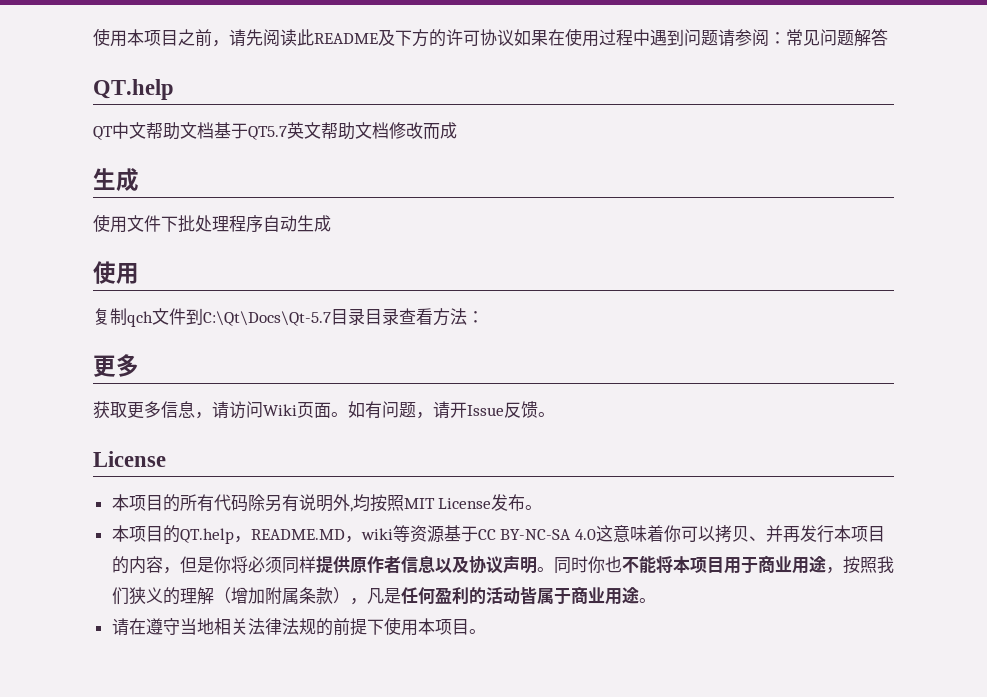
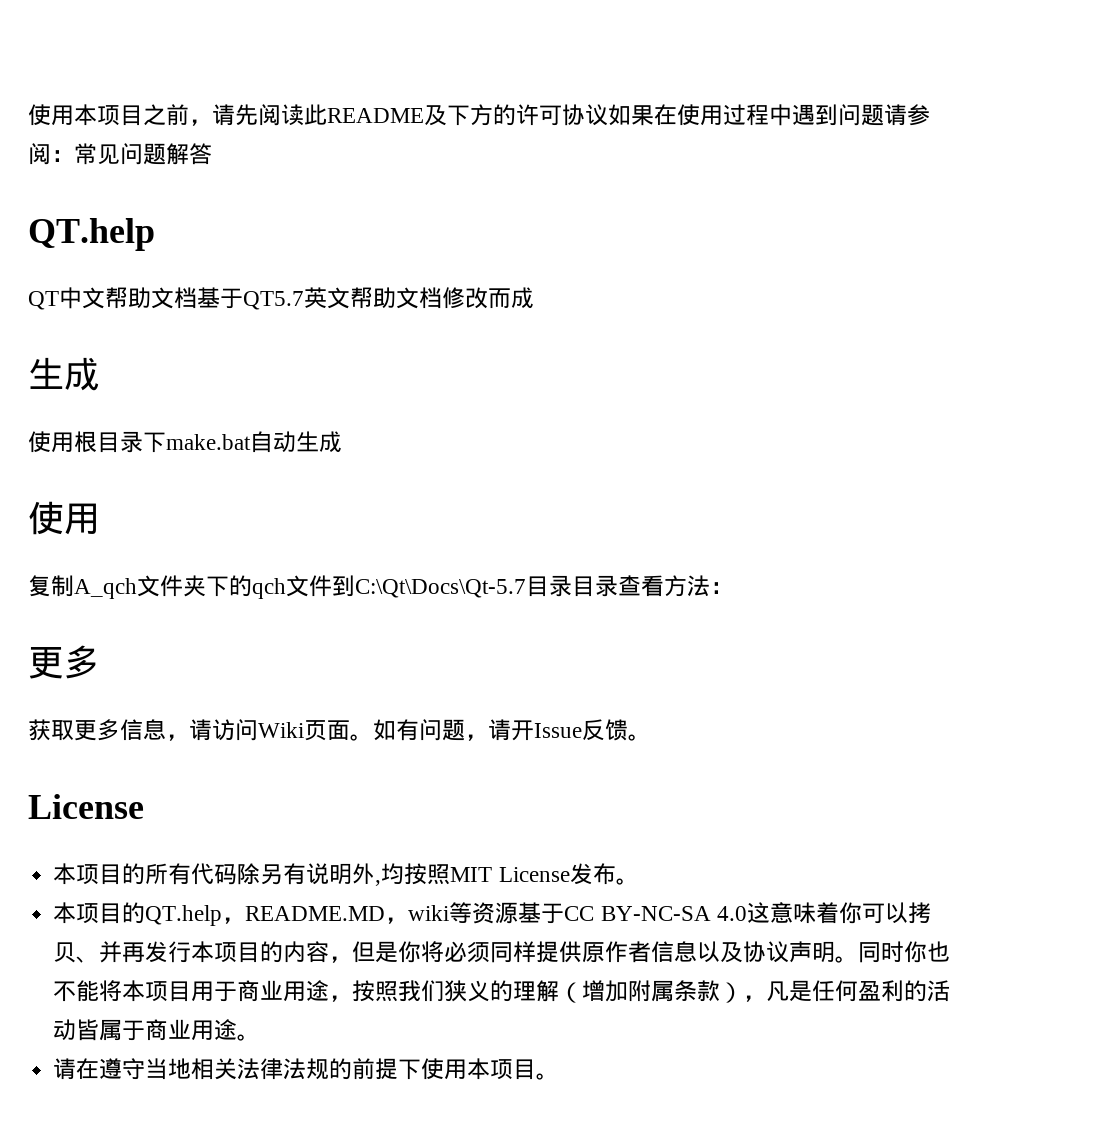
[127,215,263,233] 文件下批处理程序 -> [74,431,251,453] 根目录下make.bat
(127, 316) none -> [74,575,252,599] A_qch文件夹下的

